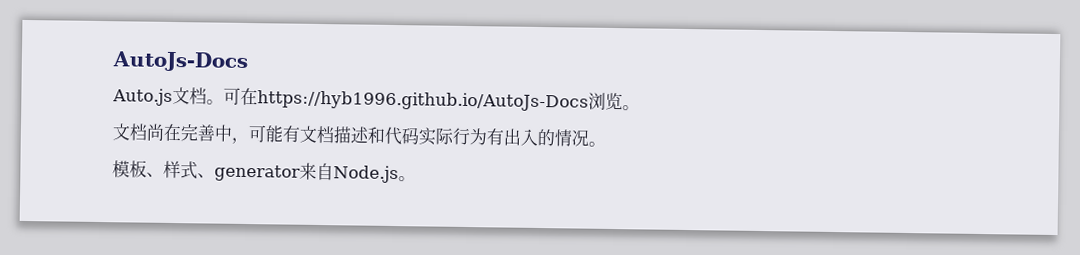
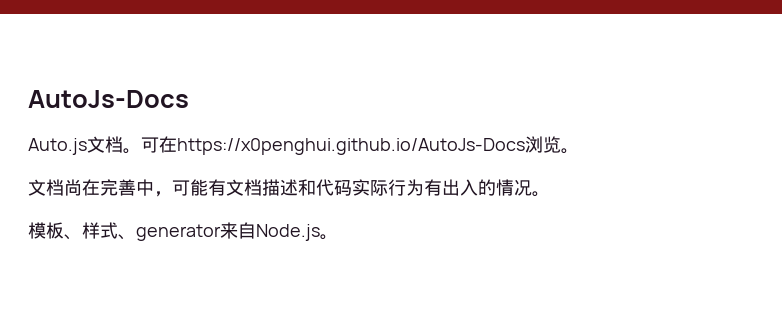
[257,90,589,112] https://hyb1996.github.io/AutoJs-Docs -> [177,138,525,155] https://x0penghui.github.io/AutoJs-Docs

